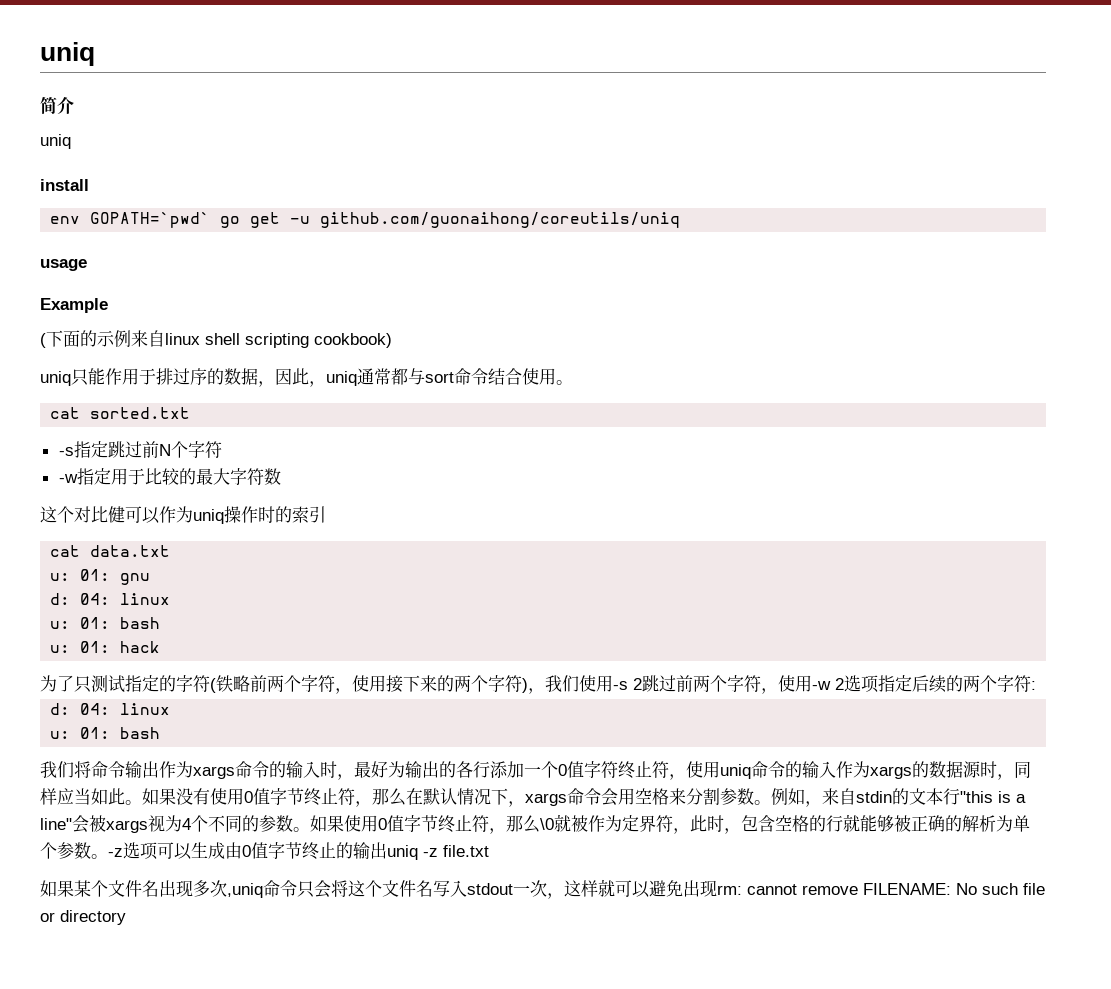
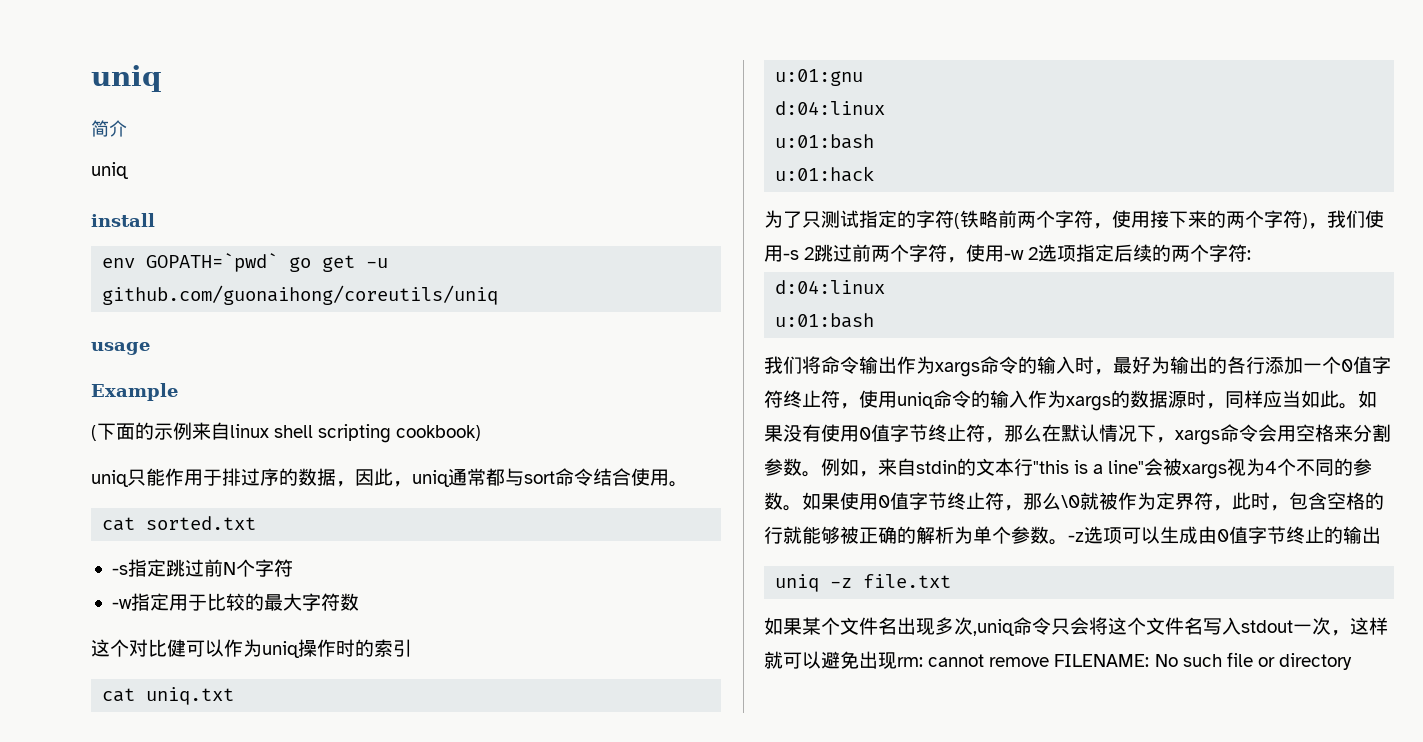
[90,545,171,557] [50,569,151,585] [50,593,171,605] [50,617,161,629] [50,641,161,653] data.txt // u: 01: gnu // d: 04: linux // u: 01: bash // u: 01: hack -> [146,687,235,705] [775,69,864,86] [775,101,886,115] [775,134,875,149] [775,166,875,182] uniq.txt // u:01:gnu // d:04:linux // u:01:bash // u:01:hack
[50,703,171,715] [50,727,161,739] d: 04: linux // u: 01: bash -> [775,280,886,294] [775,313,875,328] d:04:linux // u:01:bash
(387, 850) none -> (1381, 535) //

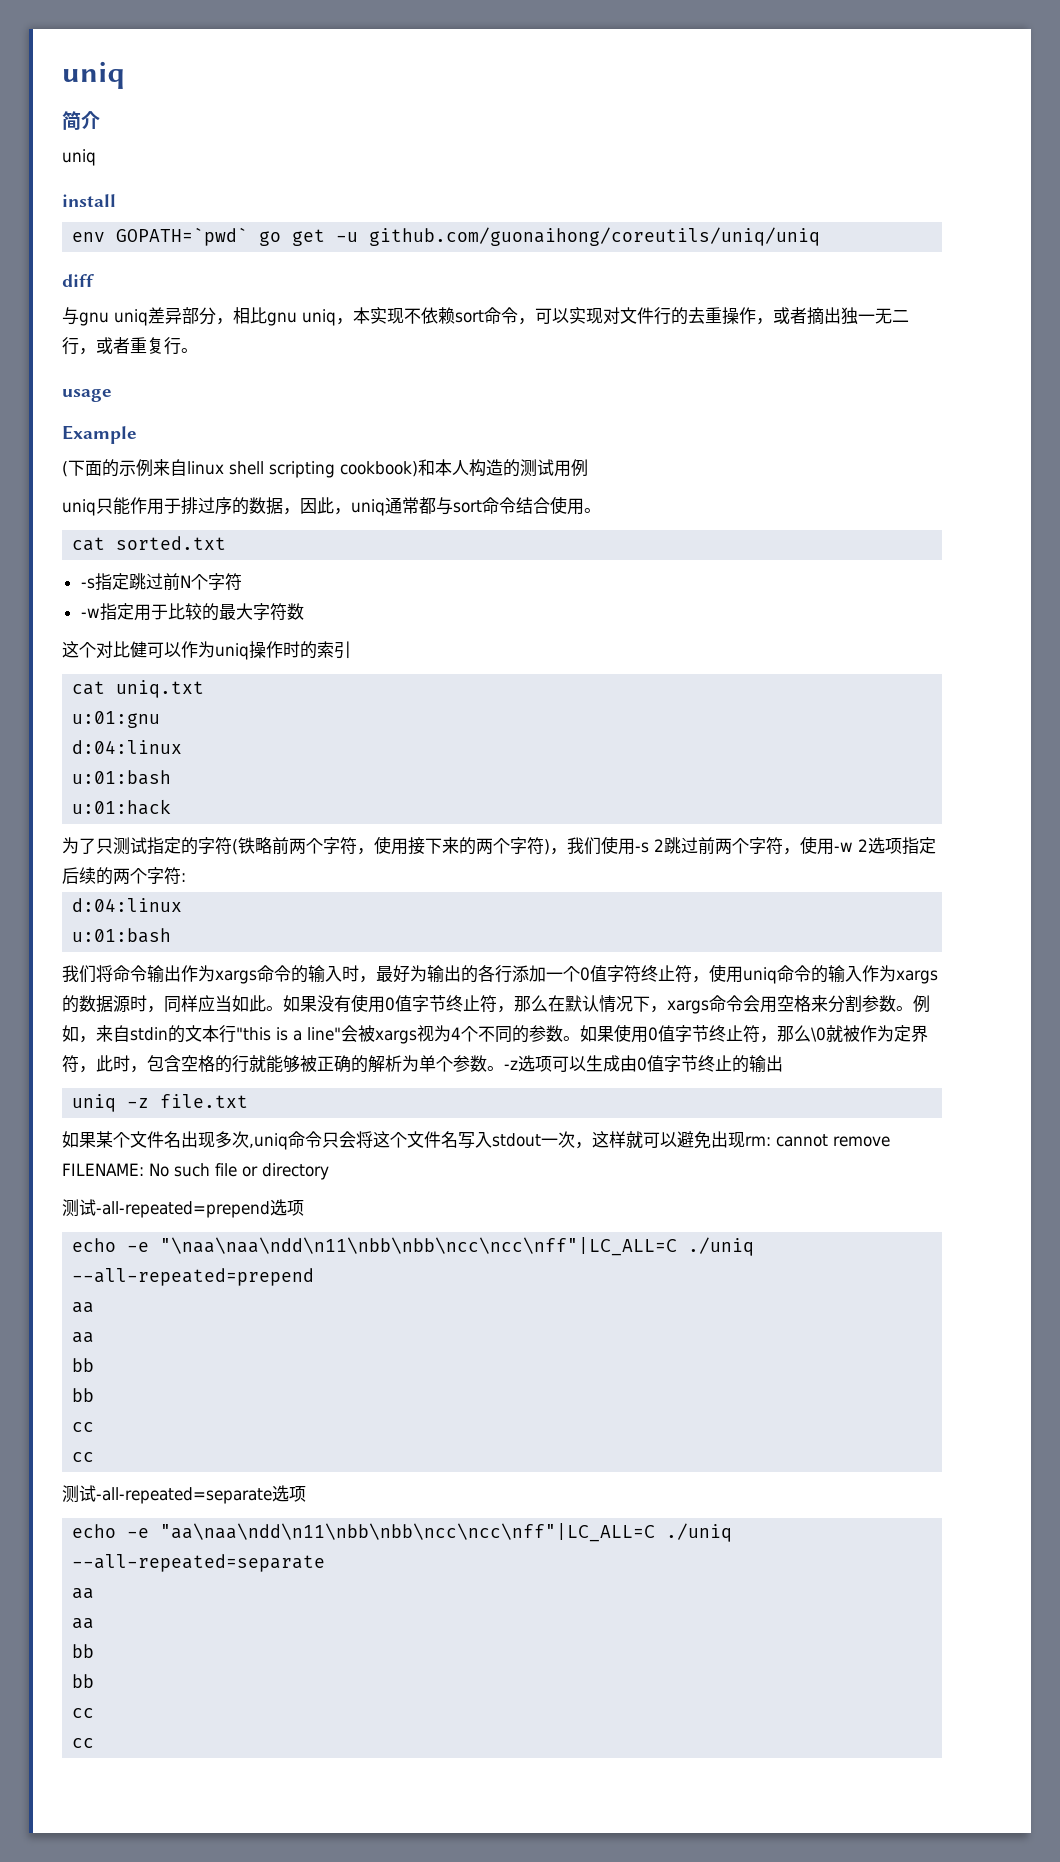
[102,285,499,305] github.com/guonaihong/coreutils/uniq -> [369,227,821,246] [62,274,94,287] [62,307,909,326] [62,337,198,355] github.com/guonaihong/coreutils/uniq/uniq // diff // 与gnu uniq差异部分，相比gnu uniq，本实现不依赖sort命令，可以实现对文件行的去重操作，或者摘出独一无二行，或者重复行。
(482, 433) none -> [418,459,588,477] 和本人构造的测试用例
(1353, 661) none -> [62,1199,304,1218] [72,1237,755,1256] [72,1268,315,1286] [72,1302,95,1313] [72,1332,95,1343] [72,1358,95,1372] [72,1388,95,1402] [72,1422,95,1432] [72,1452,95,1462] [62,1485,306,1504] [72,1523,733,1542] [72,1554,326,1572] [72,1588,95,1599] [72,1618,95,1629] [72,1644,95,1658] [72,1674,95,1688] [72,1708,95,1718] [72,1738,95,1748] // 测试-all-repeated=prepend选项 // echo -e "\naa\naa\ndd\n11\nbb\nbb\ncc\ncc\nff"|LC_ALL=C ./uniq --all-repeated=prepend // aa // aa // bb // bb // cc // cc // 测试-all-repeated=separate选项 // echo -e "aa\naa\ndd\n11\nbb\nbb\ncc\ncc\nff"|LC_ALL=C ./uniq --all-repeated=separate // aa // aa // bb // bb // cc // cc

